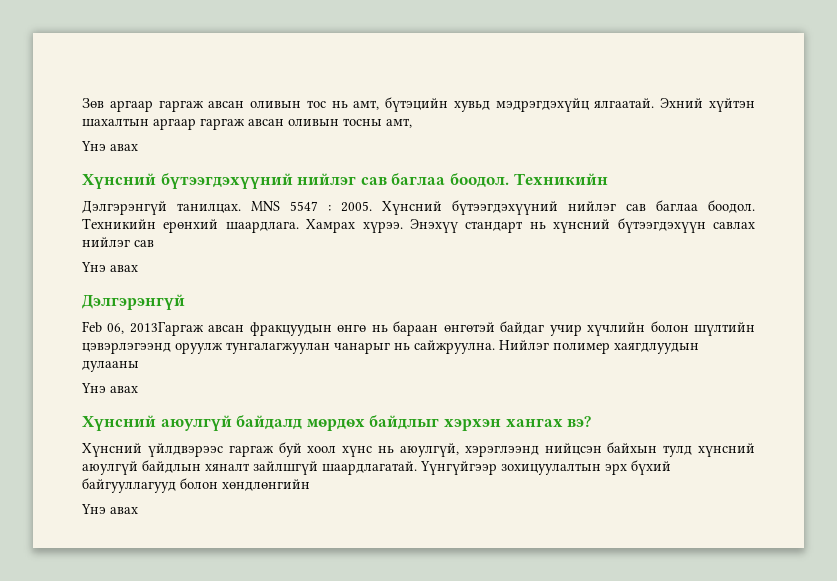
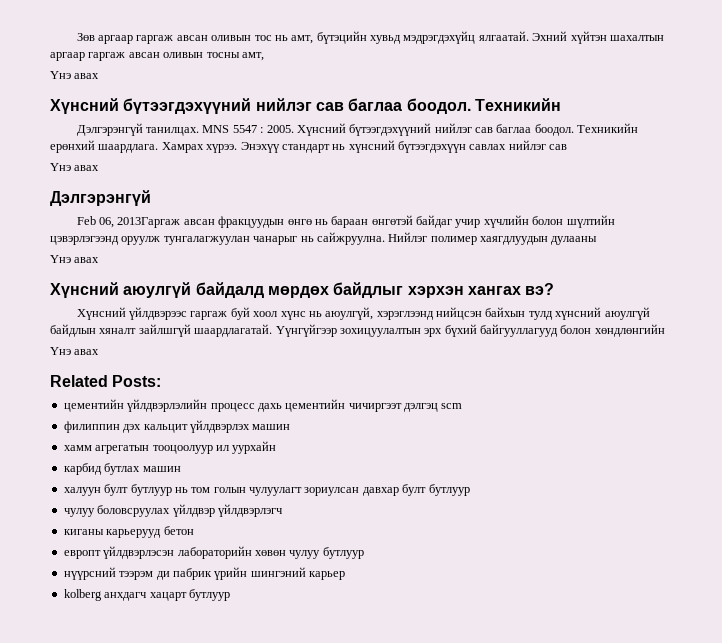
(138, 510) none -> [50,375,162,387] [63,399,463,412] [63,420,291,433] [63,441,277,454] [63,463,181,475] [63,484,470,496] [63,504,282,517] [63,526,194,538] [63,546,364,559] [63,567,345,580] [63,589,230,601] // Related Posts: // цементийн үйлдвэрлэлийн процесс дахь цементийн чичиргээт дэлгэц scm // филиппин дэх кальцит үйлдвэрлэх машин // хамм агрегатын тооцоолуур ил уурхайн // карбид бутлах машин // халуун булт бутлуур нь том голын чулуулагт зориулсан давхар булт бутлуур // чулуу боловсруулах үйлдвэр үйлдвэрлэгч // киганы карьерууд бетон // европт үйлдвэрлэсэн лабораторийн хөвөн чулуу бутлуур // нүүрсний тээрэм ди пабрик үрийн шингэний карьер // kolberg анхдагч хацарт бутлуур

